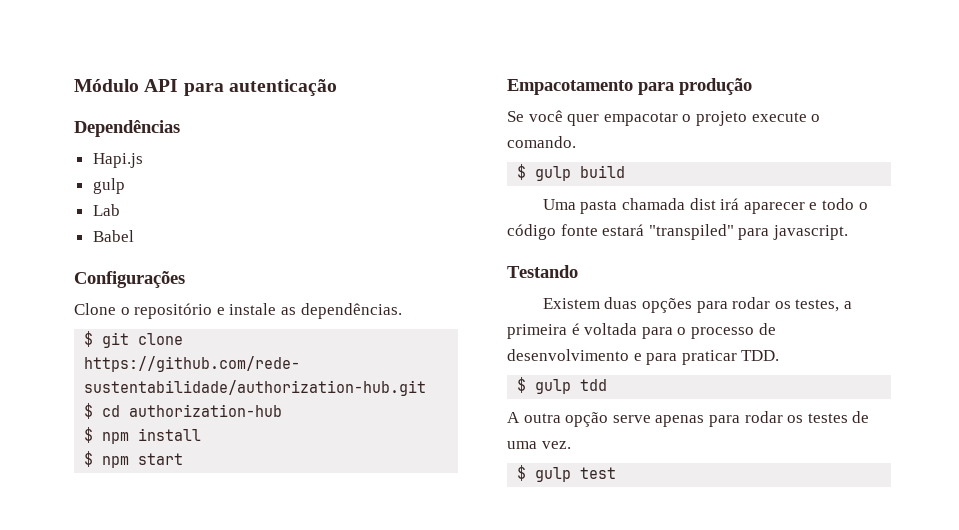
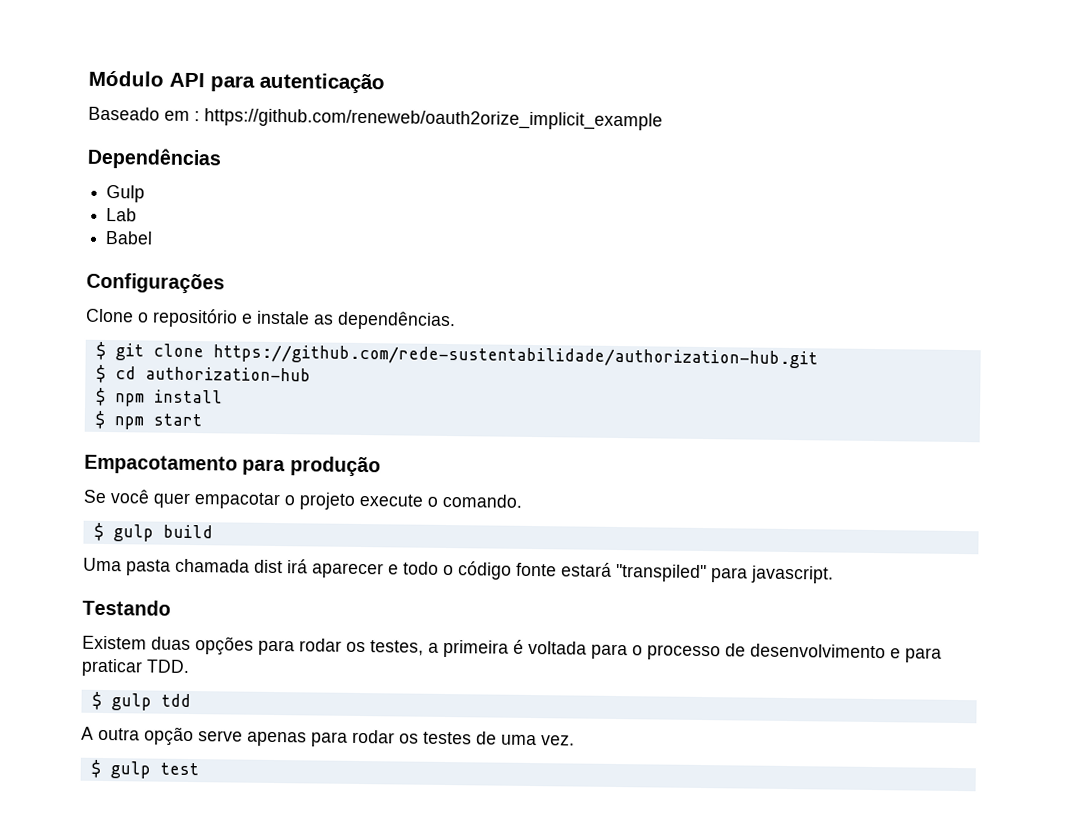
(337, 87) none -> [88,106,663,131] // Baseado em : https://github.com/reneweb/oauth2orize_implicit_example
[92,153,143,168] [92,178,125,194] Hapi.js // gulp -> [106,185,146,203] Gulp

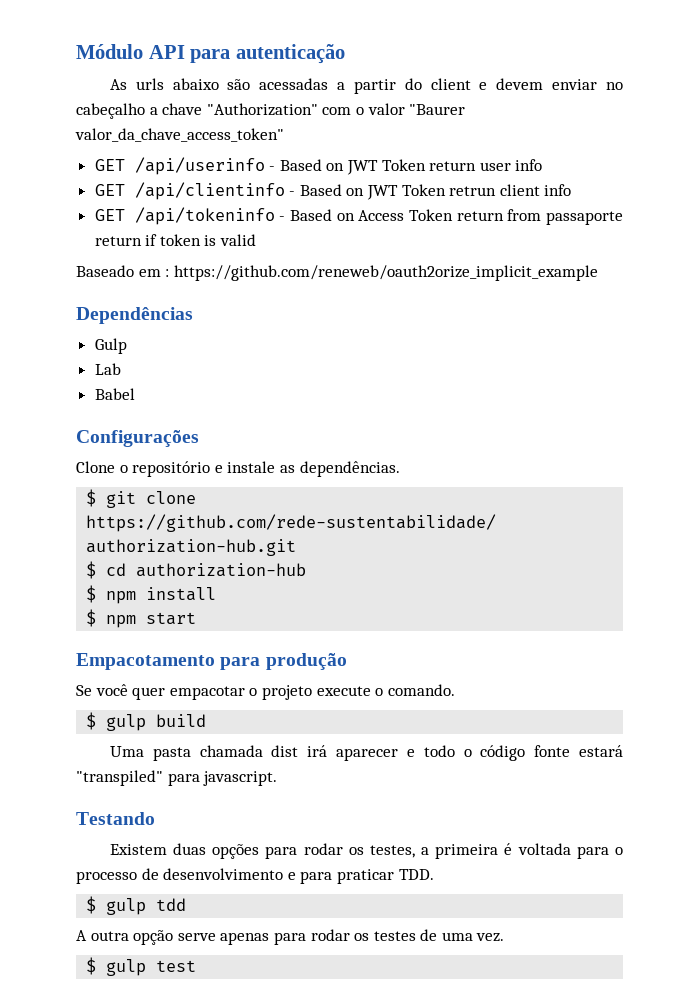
(385, 83) none -> [109,78,623,94] [76,103,466,119] [75,128,284,142] [94,157,543,175] [94,182,572,200] [94,207,624,225] [94,234,257,246] // As urls abaixo são acessadas a partir do client e devem enviar no cabeçalho a chave "Authorization" com o valor "Baurer valor_da_chave_access_token" // GET /api/userinfo - Based on JWT Token return user info // GET /api/clientinfo - Based on JWT Token retrun client info // GET /api/tokeninfo - Based on Access Token return from passaporte return if token is valid

